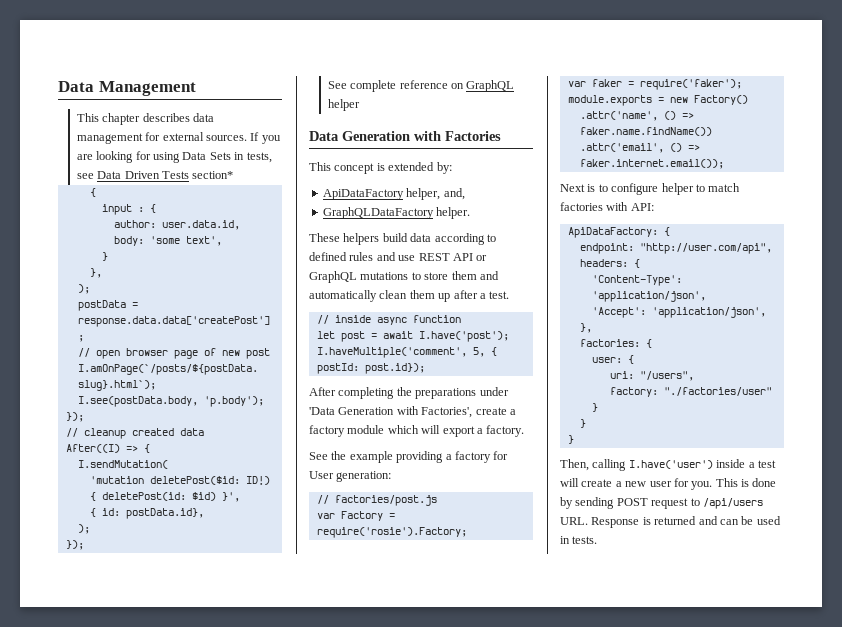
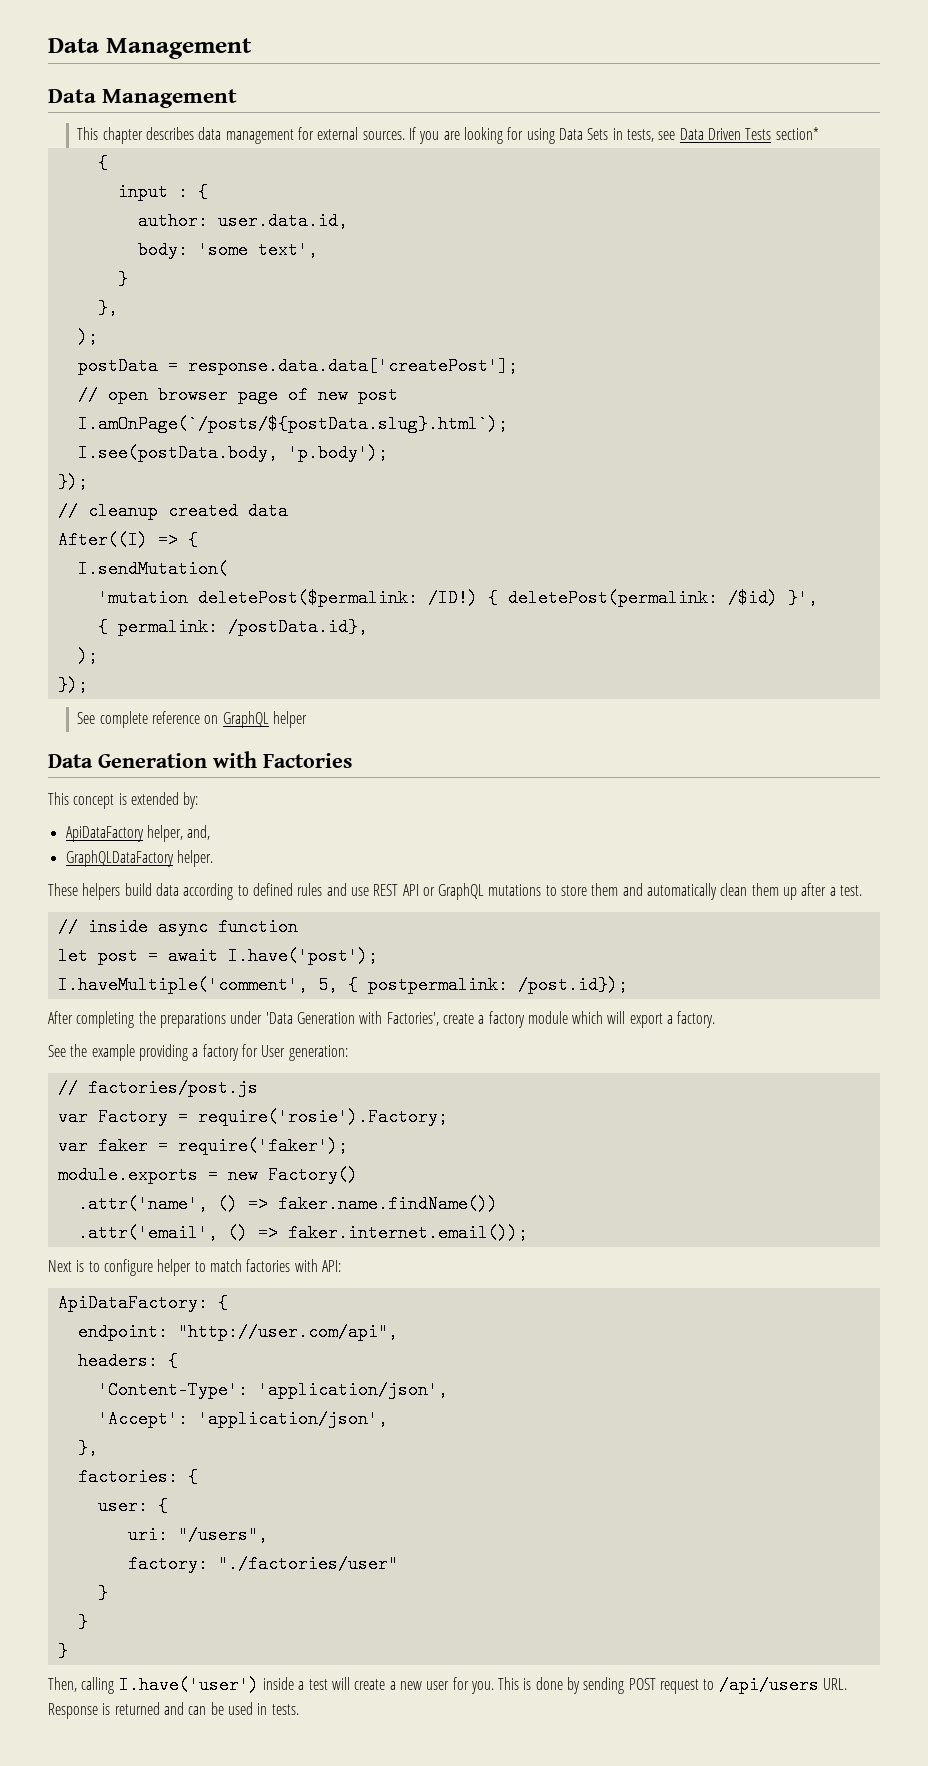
[58,81,196,96] Data Management -> [48,38,252,59] [48,89,238,108] Data Management // Data Management
[149,476,270,485] [89,492,216,501] deletePost($id: ID!) { deletePost(id: $id) -> [197,589,778,607] deletePost($permalink: /ID!) { deletePost(permalink: /$id)
[101,508,204,519] id: postData.id}, -> [117,618,368,636] permalink: /postData.id},
[316,363,425,374] postId: post.id}); -> [367,976,628,994] postpermalink: /post.id});

